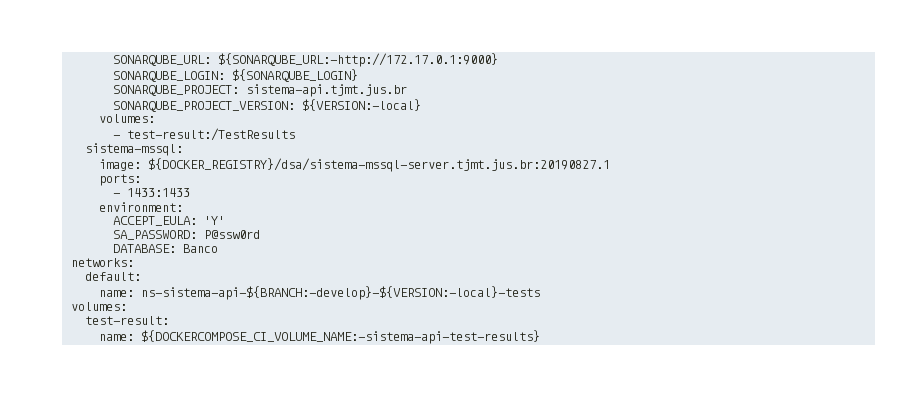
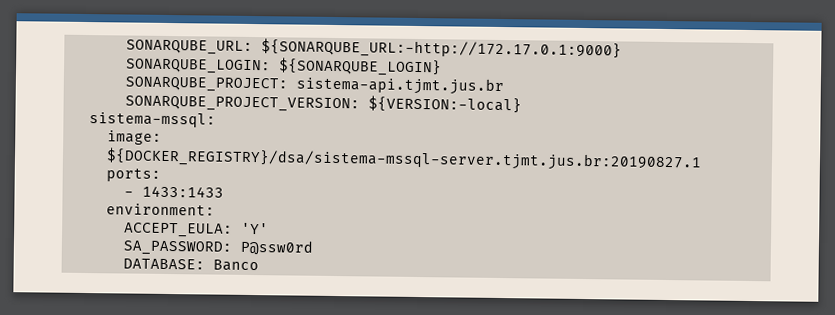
[98,114,155,123] [112,128,295,141] // volumes: // - test-result:/TestResults -> (523, 104) none
[70,258,134,267] [84,272,141,281] [98,286,540,300] [70,302,127,311] [84,316,169,325] [98,330,540,344] // networks: // default: // name: ns-sistema-api-${BRANCH:-develop}-${VERSION:-local}-tests // volumes: // test-result: // name: ${DOCKERCOMPOSE_CI_VOLUME_NAME:-sistema-api-test-results} -> (260, 265) none

